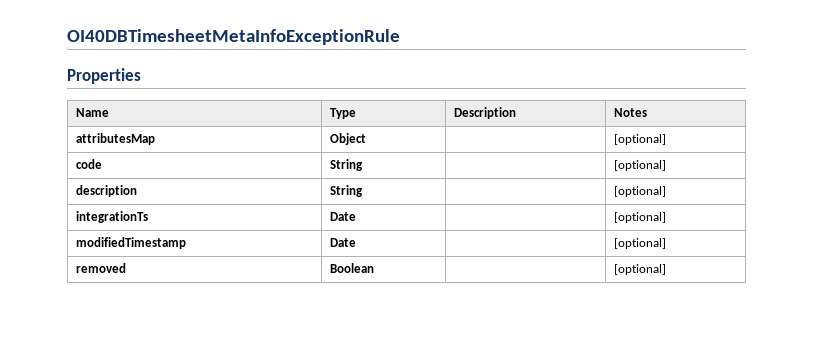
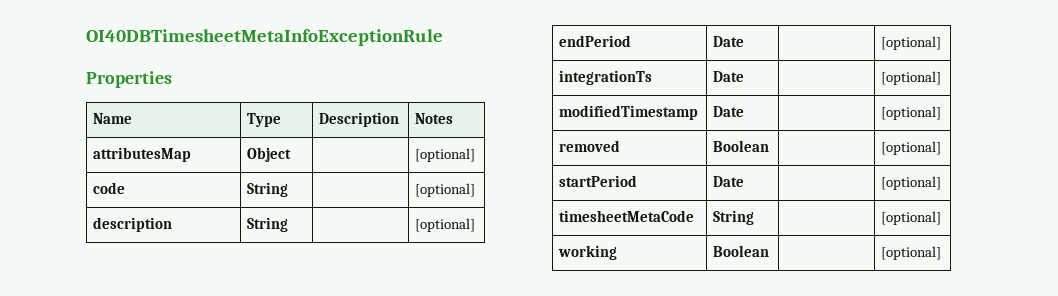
(666, 191) none -> [559,35,632,47] [713,36,745,47] [881,36,942,50] // endPeriod | Date | | [optional]
(666, 269) none -> [559,175,638,187] [713,176,745,187] [881,176,942,190] [559,210,695,222] [713,210,755,225] [881,211,942,225] [558,245,618,260] [713,245,770,257] [881,246,942,260] // startPeriod | Date | | [optional] // timesheetMetaCode | String | | [optional] // working | Boolean | | [optional]

